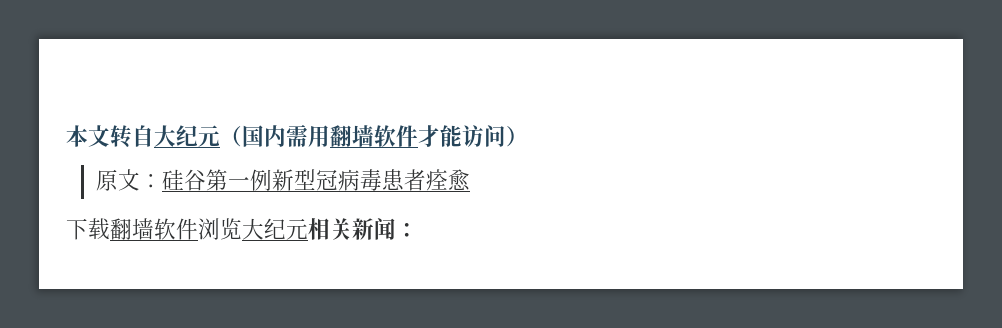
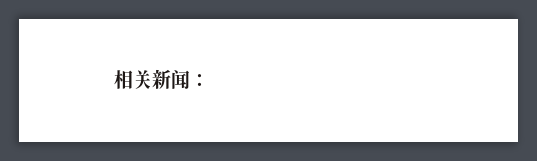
[66,124,528,148] [96,169,471,191] [66,218,308,240] 本文转自大纪元（国内需用翻墙软件才能访问） // 原文：硅谷第一例新型冠病毒患者痊愈 // 下载翻墙软件浏览大纪元 -> (114, 79) none

